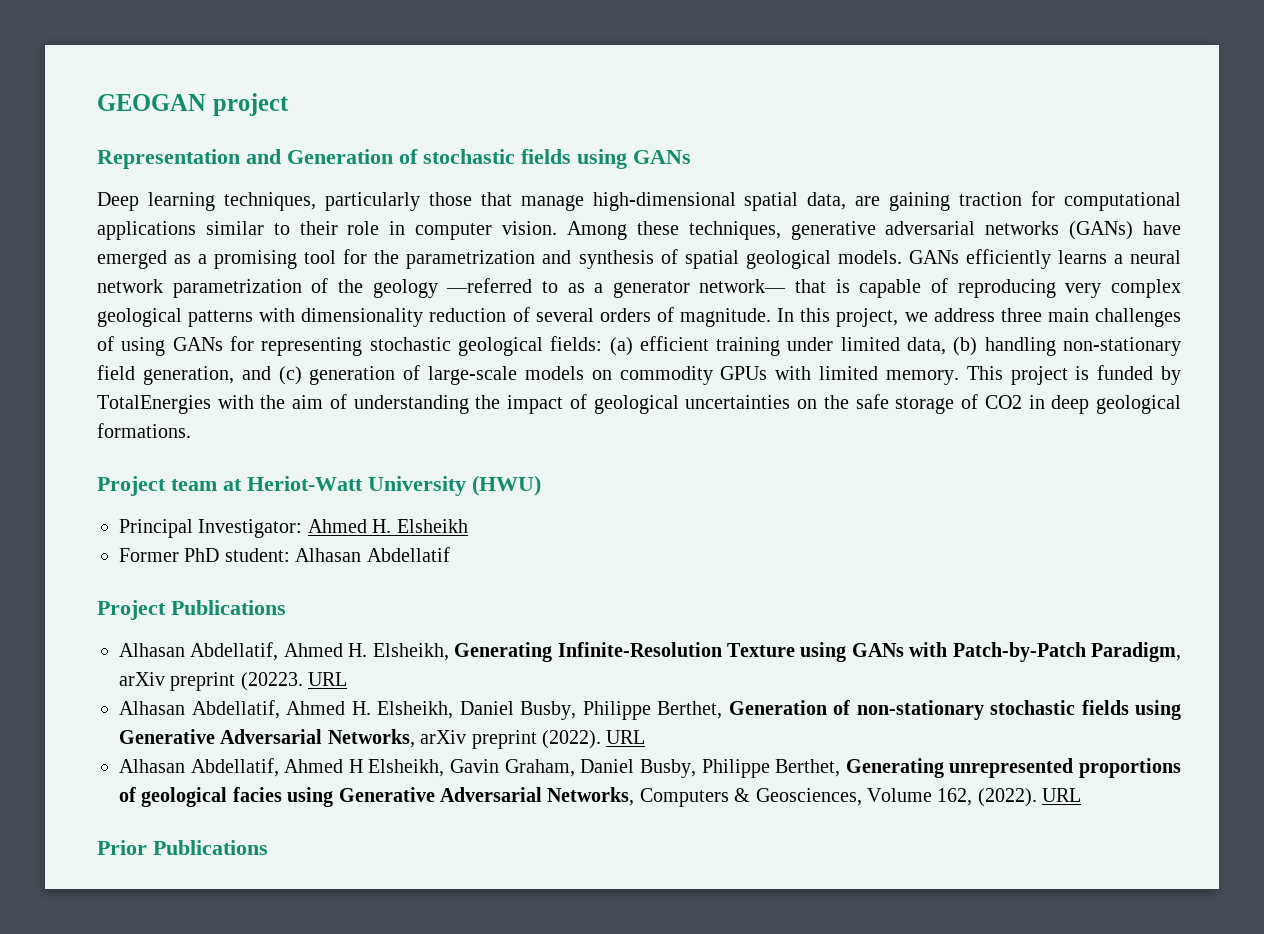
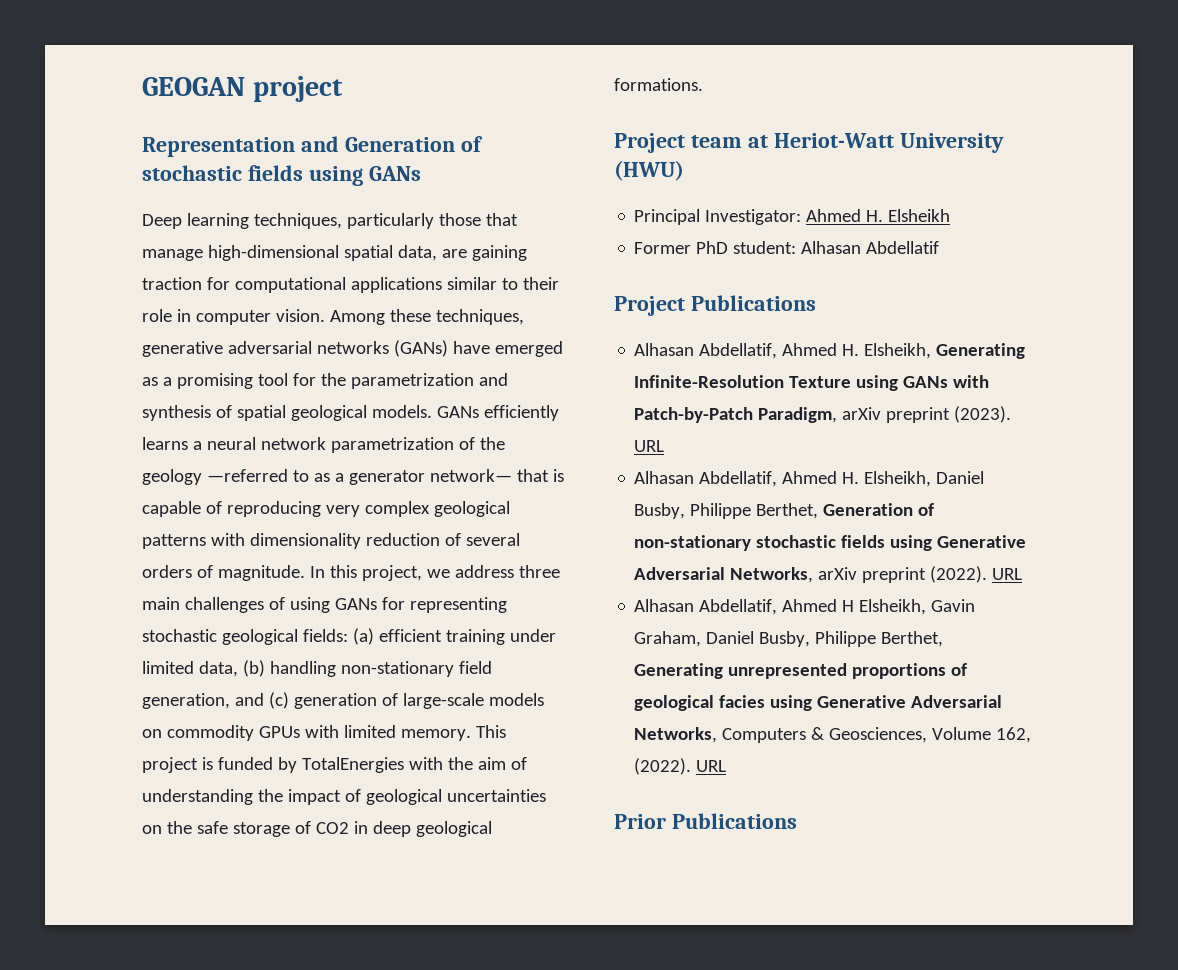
[240,672,303,691] (20223. -> [954,406,1012,423] (2023).

